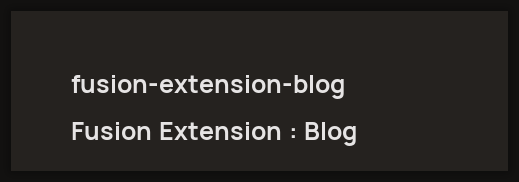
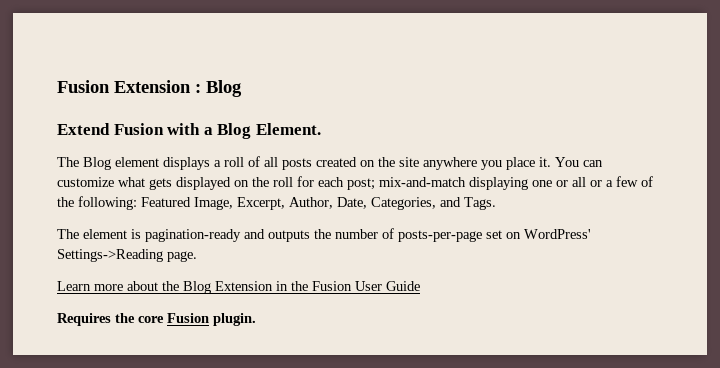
[71,75,345,99] fusion-extension-blog // -> (57, 86) none
(358, 134) none -> [57,123,321,139] [57,156,603,170] [57,176,653,190] [57,196,496,210] [57,228,591,242] [57,249,197,262] [57,281,420,294] [57,313,256,326] // Extend Fusion with a Blog Element. // The Blog element displays a roll of all posts created on the site anywhere you place it. You can customize what gets displayed on the roll for each post; mix-and-match displaying one or all or a few of the following: Featured Image, Excerpt, Author, Date, Categories, and Tags. // The element is pagination-ready and outputs the number of posts-per-page set on WordPress' Settings->Reading page. // Learn more about the Blog Extension in the Fusion User Guide // Requires the core Fusion plugin.

